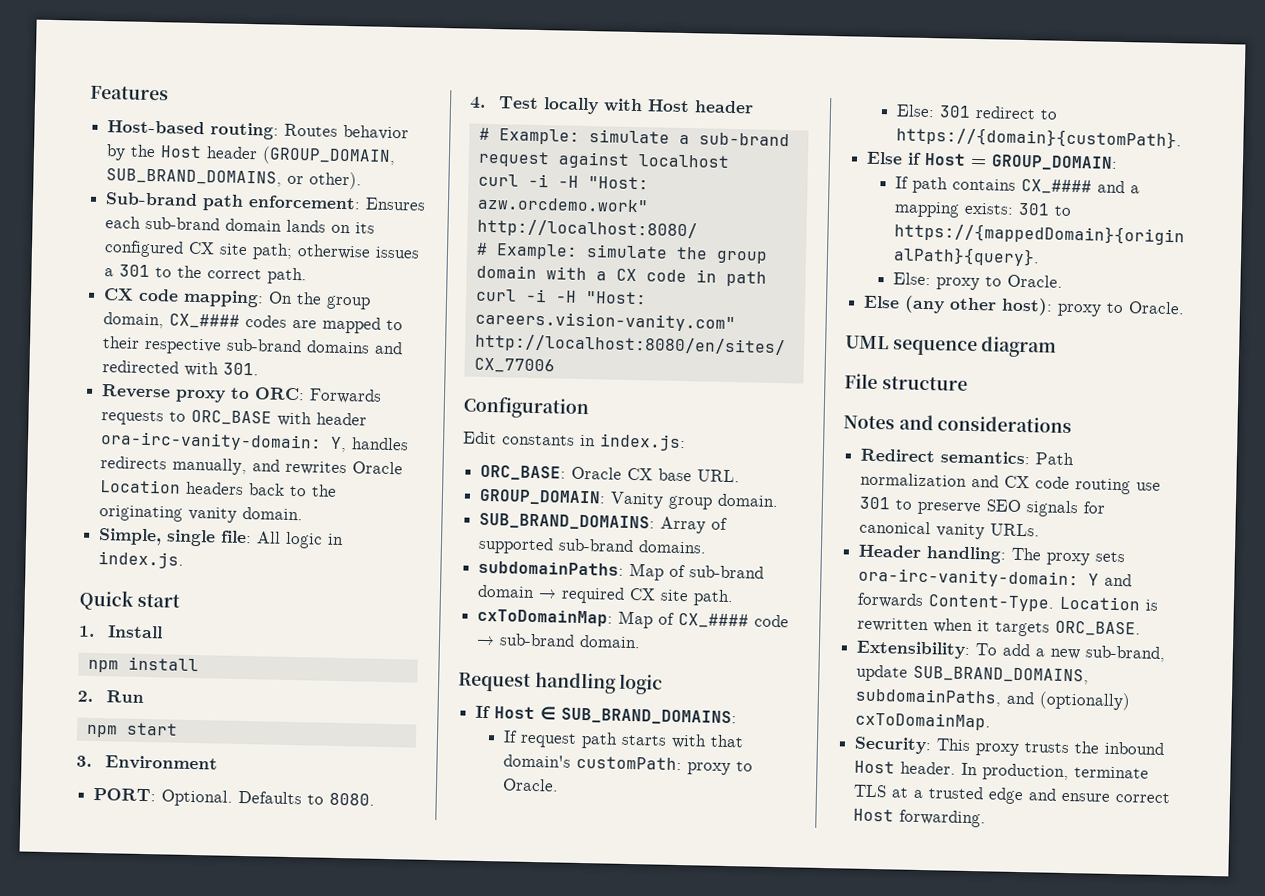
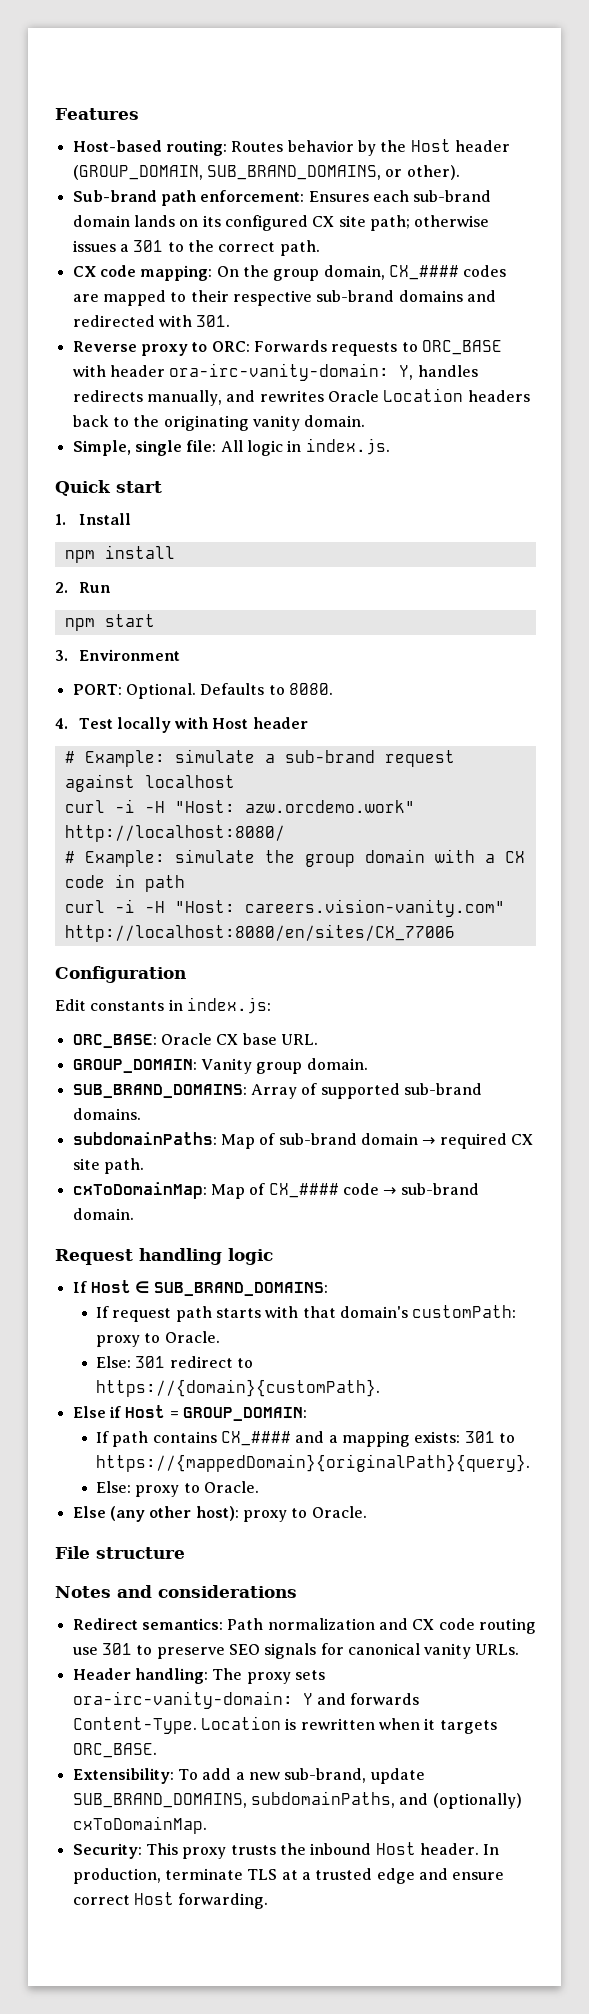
[845,335,1058,358] // UML sequence diagram -> (367, 1512) none

